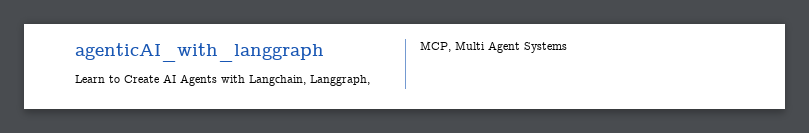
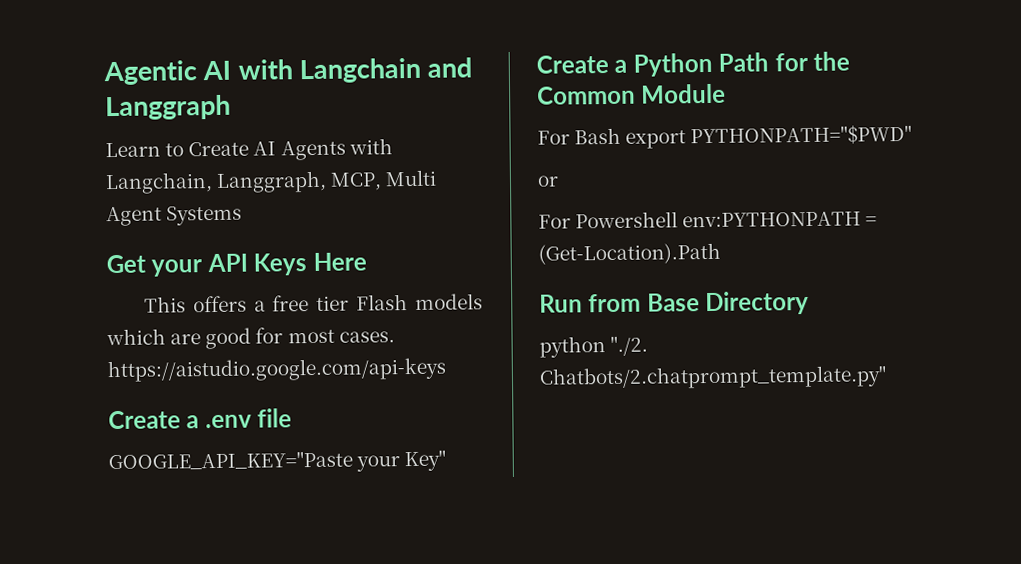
[75,43,324,62] agenticAI_with_langgraph -> [103,57,473,86] [105,94,231,121] Agentic AI with Langchain and Langgraph
(567, 47) none -> [106,252,367,277] [143,293,483,313] [106,327,395,350] [107,357,446,383] [108,408,293,430] [108,449,447,472] [536,51,851,77] [537,83,727,105] [537,124,913,149] [537,175,559,187] [538,211,878,229] [538,242,721,265] [539,290,810,316] [539,335,649,358] [539,365,887,390] // Get your API Keys Here // This offers a free tier Flash models which are good for most cases. https://aistudio.google.com/api-keys // Create a .env file // GOOGLE_API_KEY="Paste your Key" // Create a Python Path for the Common Module // For Bash export PYTHONPATH="$PWD" // or // For Powershell env:PYTHONPATH = (Get-Location).Path // Run from Base Directory // python "./2. Chatbots/2.chatprompt_template.py"

